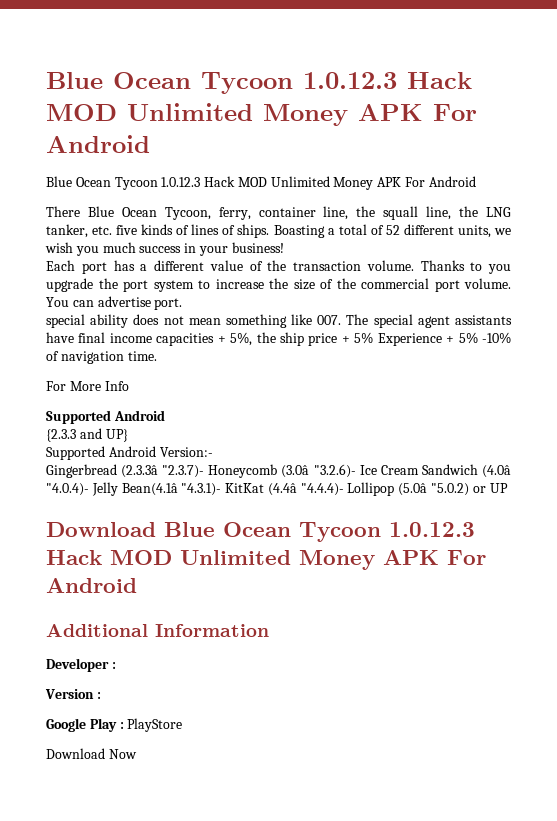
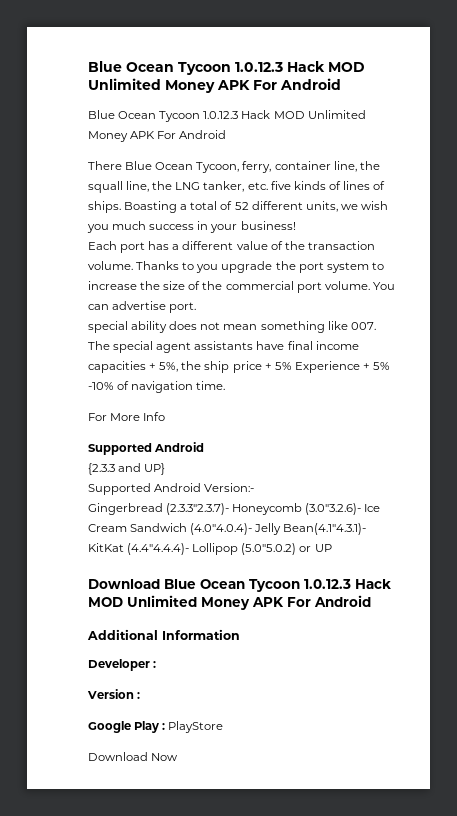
[121,464,511,478] [46,482,470,496] (2.3.3â "2.3.7)- Honeycomb (3.0â "3.2.6)- Ice Cream Sandwich (4.0â "4.0.4)- Jelly Bean(4.1â "4.3.1)- KitKat (4.4â "4.4.4)- Lollipop (5.0â "5.0.2) -> [166,503,381,515] [88,523,367,535] [88,543,297,555] (2.3.3"2.3.7)- Honeycomb (3.0"3.2.6)- Ice Cream Sandwich (4.0"4.0.4)- Jelly Bean(4.1"4.3.1)- KitKat (4.4"4.4.4)- Lollipop (5.0"5.0.2)

